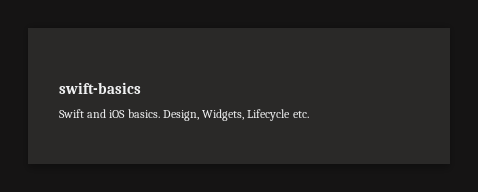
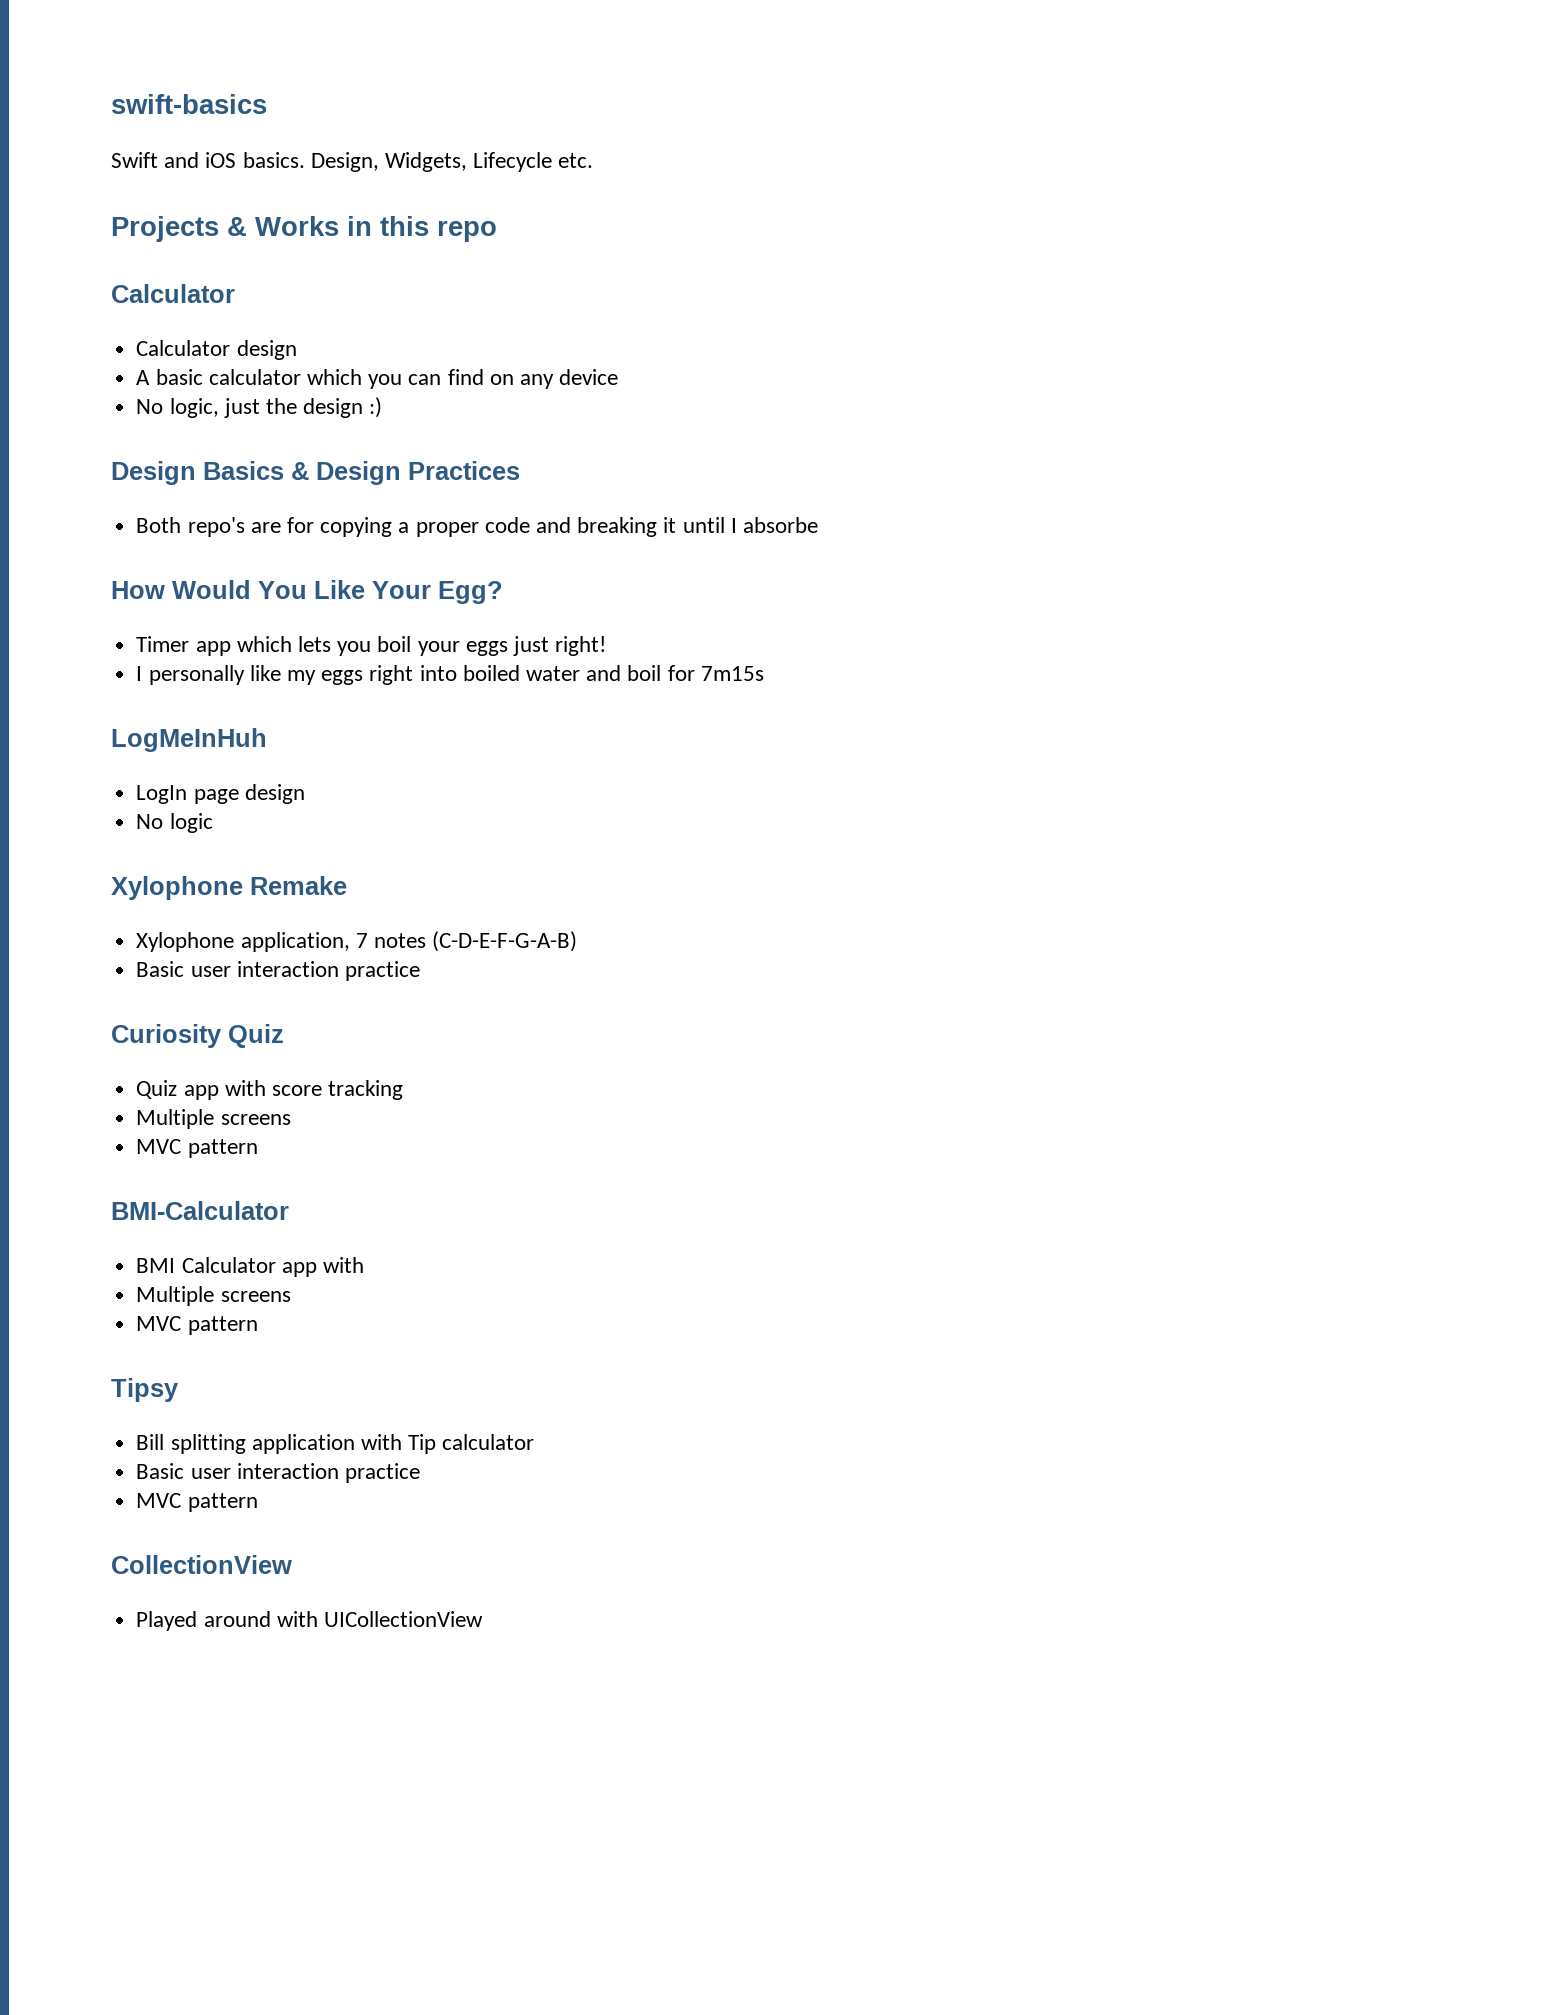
(309, 114) none -> [111,216,497,242] [111,284,235,303] [136,340,297,360] [136,369,619,389] [136,397,383,418] [111,461,520,485] [136,517,819,537] [111,580,503,604] [136,636,607,656] [136,665,764,685] [111,728,267,752] [136,784,305,804] [136,813,213,833] [111,876,347,900] [136,931,578,952] [136,961,420,981] [111,1024,284,1048] [136,1080,404,1100] [136,1109,291,1129] [136,1139,258,1158] [111,1201,289,1220] [136,1257,364,1277] [136,1286,291,1306] [136,1316,258,1335] [111,1378,179,1402] [136,1434,535,1454] [136,1463,420,1483] [136,1493,258,1512] [111,1555,292,1574] [136,1611,483,1631] // Projects & Works in this repo // Calculator // Calculator design // A basic calculator which you can find on any device // No logic, just the design :) // Design Basics & Design Practices // Both repo's are for copying a proper code and breaking it until I absorbe // How Would You Like Your Egg? // Timer app which lets you boil your eggs just right! // I personally like my eggs right into boiled water and boil for 7m15s // LogMeInHuh // LogIn page design // No logic // Xylophone Remake // Xylophone application, 7 notes (C-D-E-F-G-A-B) // Basic user interaction practice // Curiosity Quiz // Quiz app with score tracking // Multiple screens // MVC pattern // BMI-Calculator // BMI Calculator app with // Multiple screens // MVC pattern // Tipsy // Bill splitting application with Tip calculator // Basic user interaction practice // MVC pattern // CollectionView // Played around with UICollectionView

